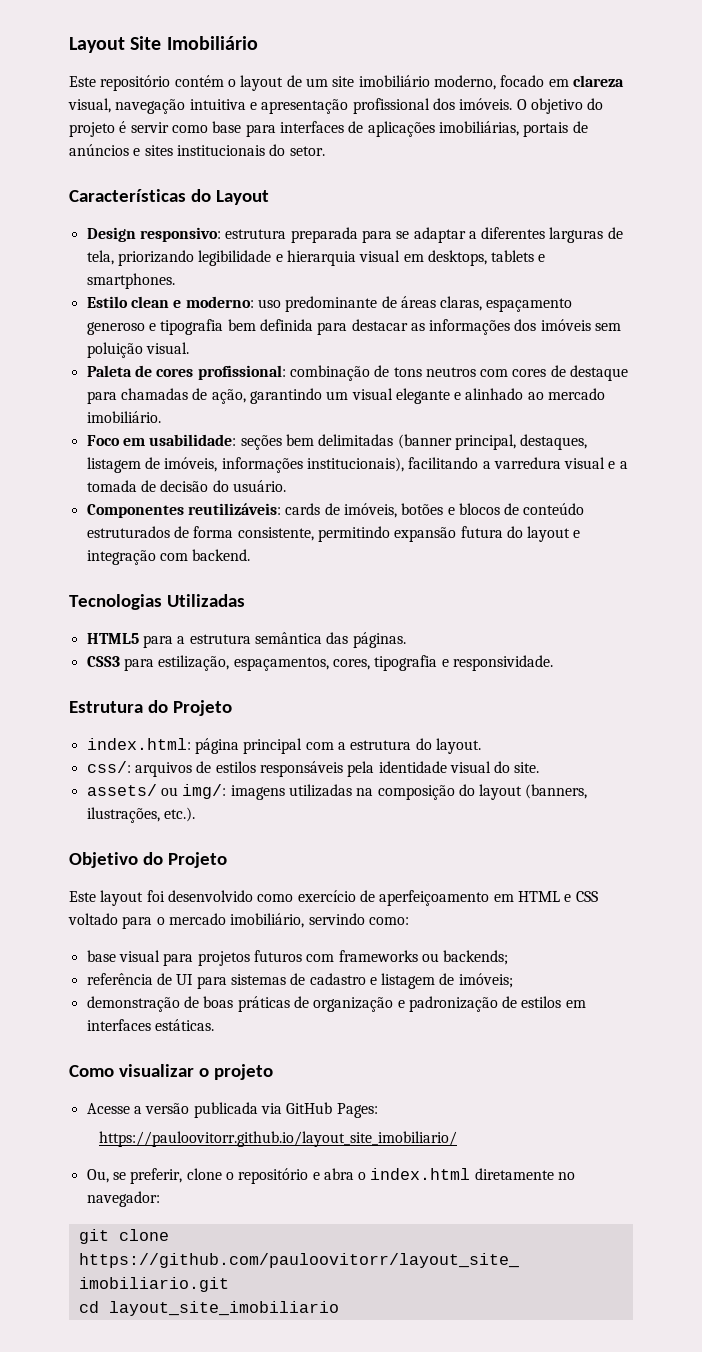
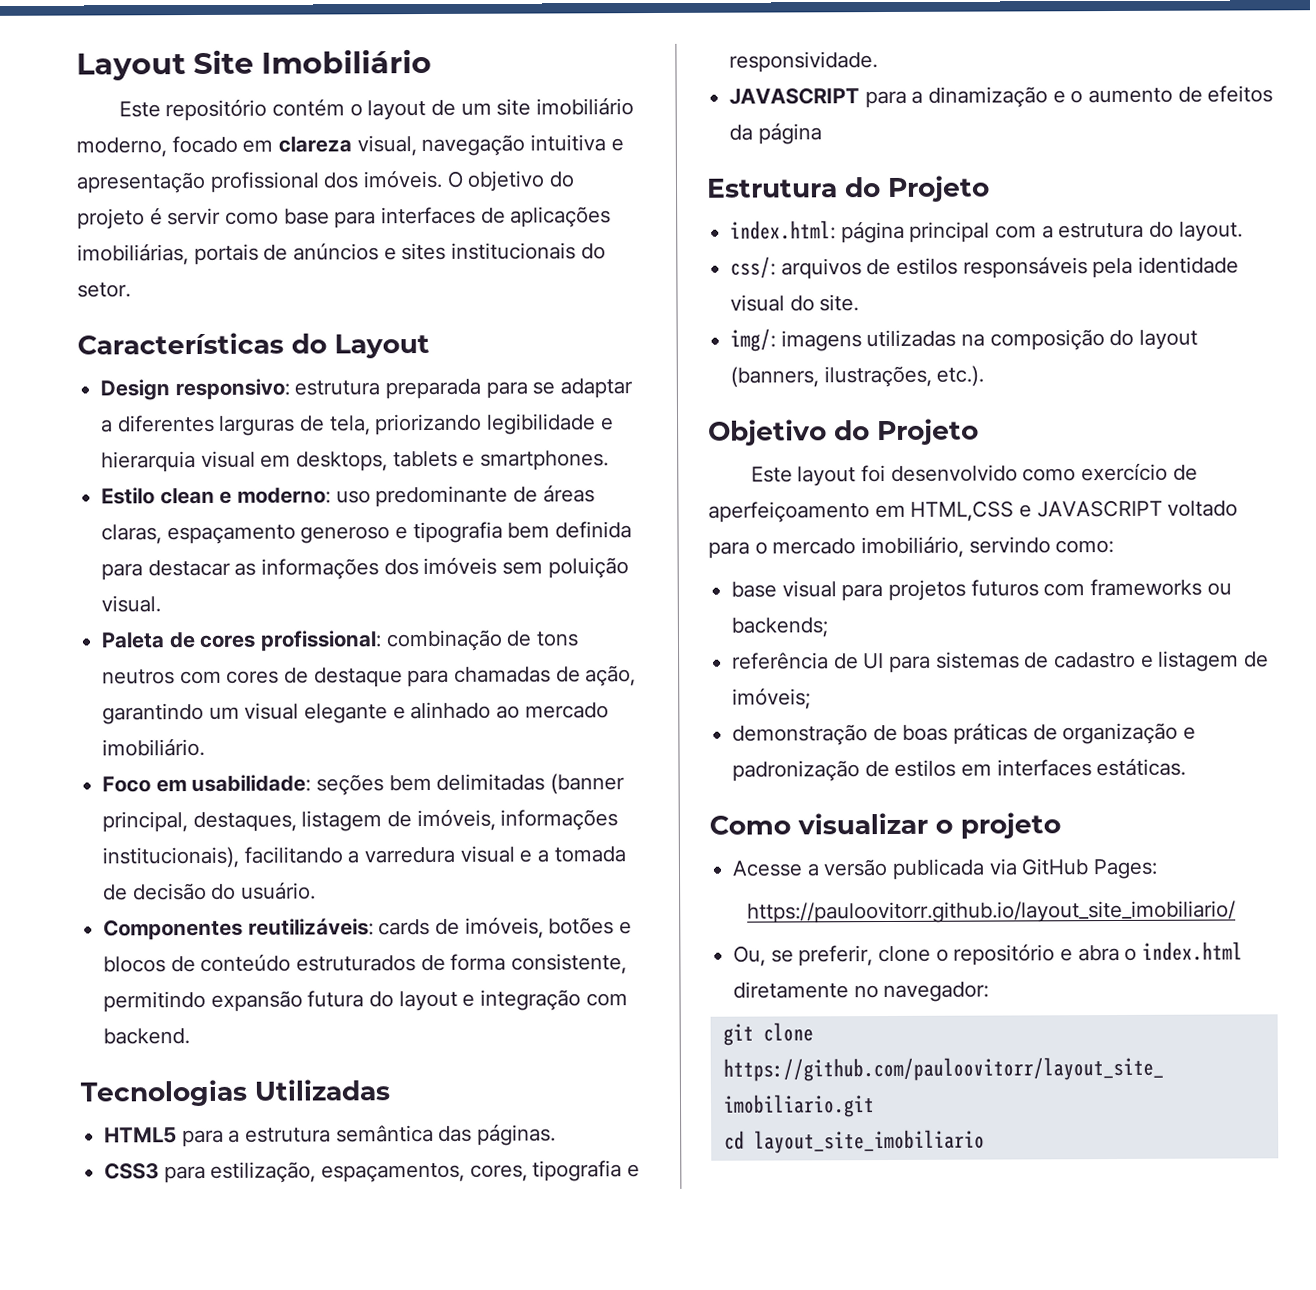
(553, 663) none -> [729,85,1274,109] [729,122,822,145] // JAVASCRIPT para a dinamização e o aumento de efeitos da página
[86,784,178,796] assets/ ou -> (860, 303) none
[517,891,598,902] HTML e CSS -> [910,499,1163,522] HTML,CSS e JAVASCRIPT

